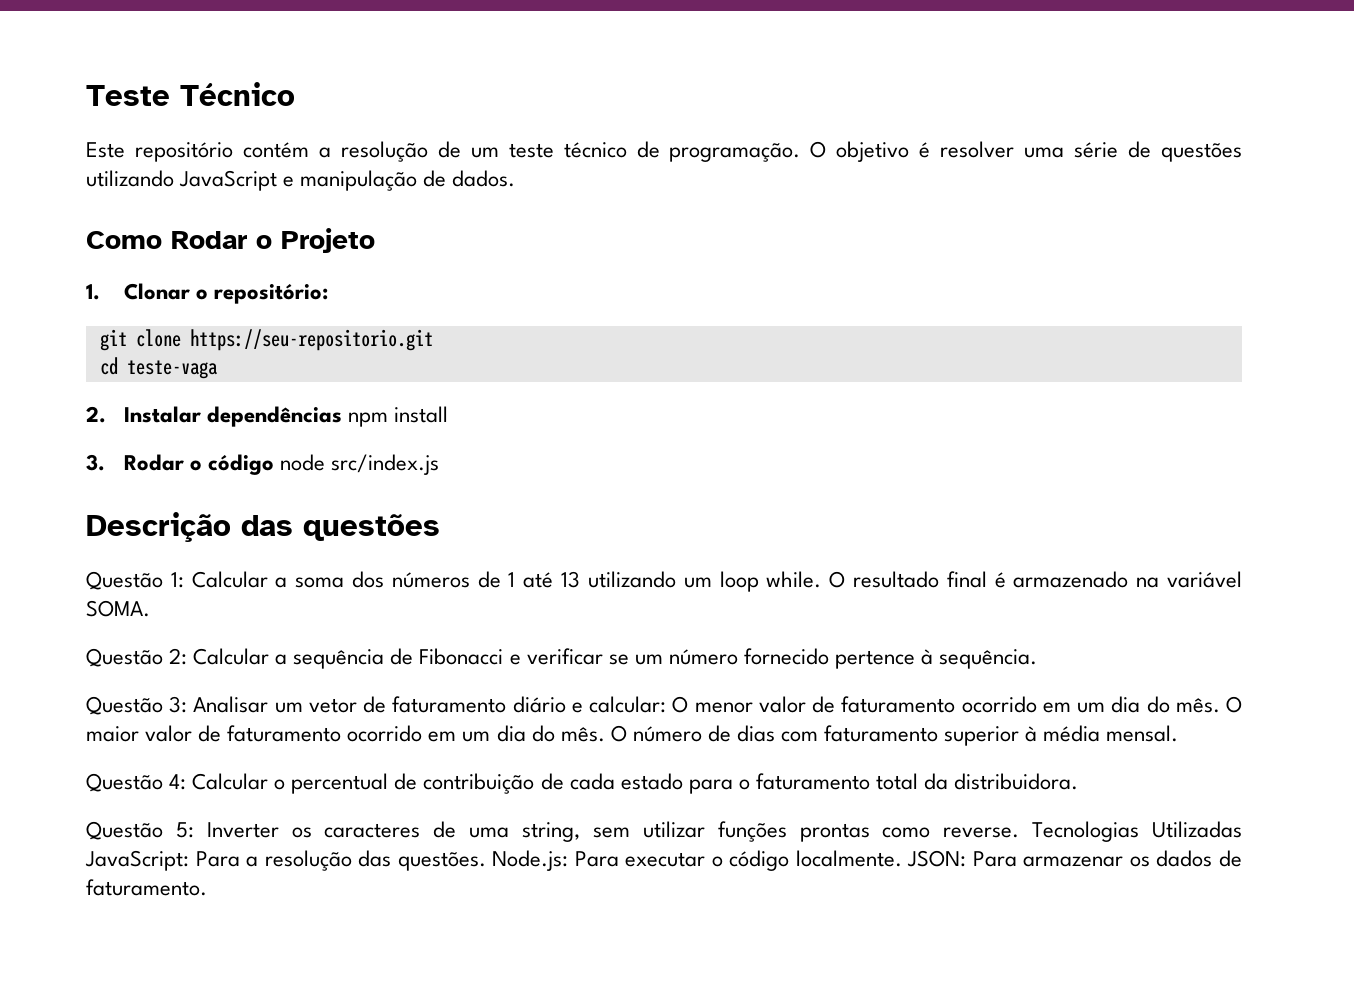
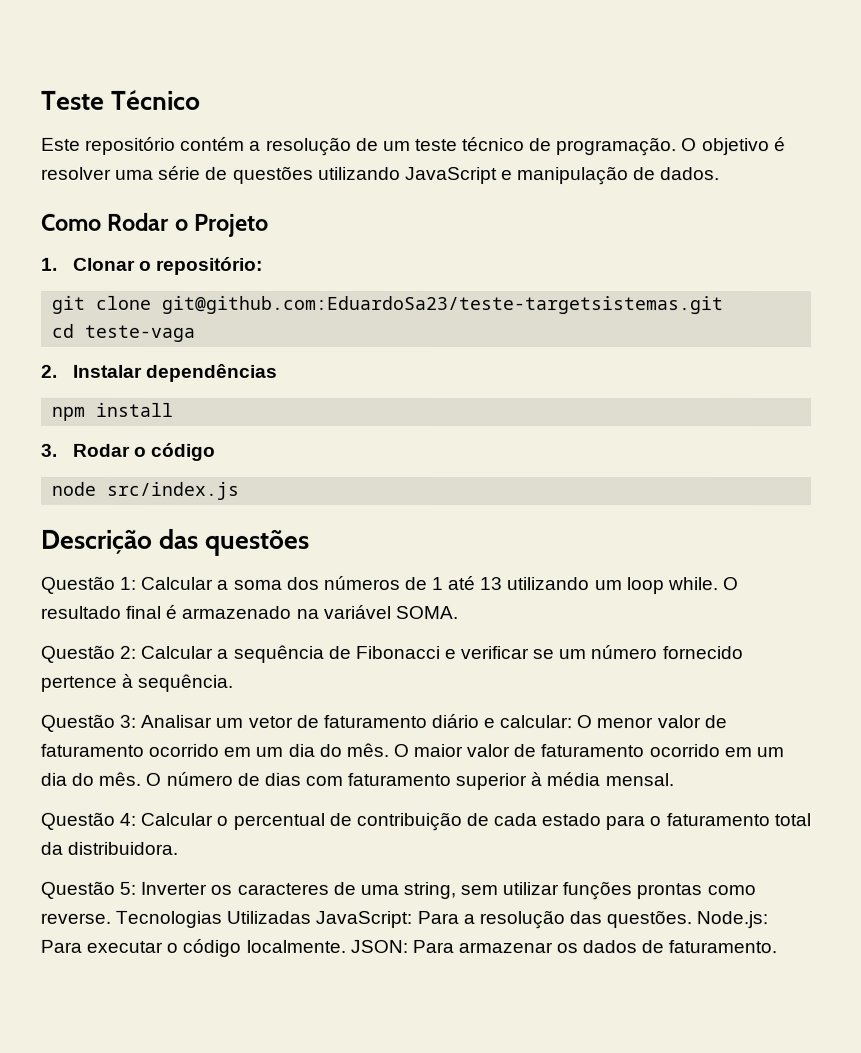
[189,329,433,351] https://seu-repositorio.git -> [162,295,725,315] git@github.com:EduardoSa23/teste-targetsistemas.git
(342, 416) none -> (278, 372) //
(274, 464) none -> (216, 451) //

